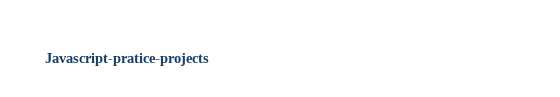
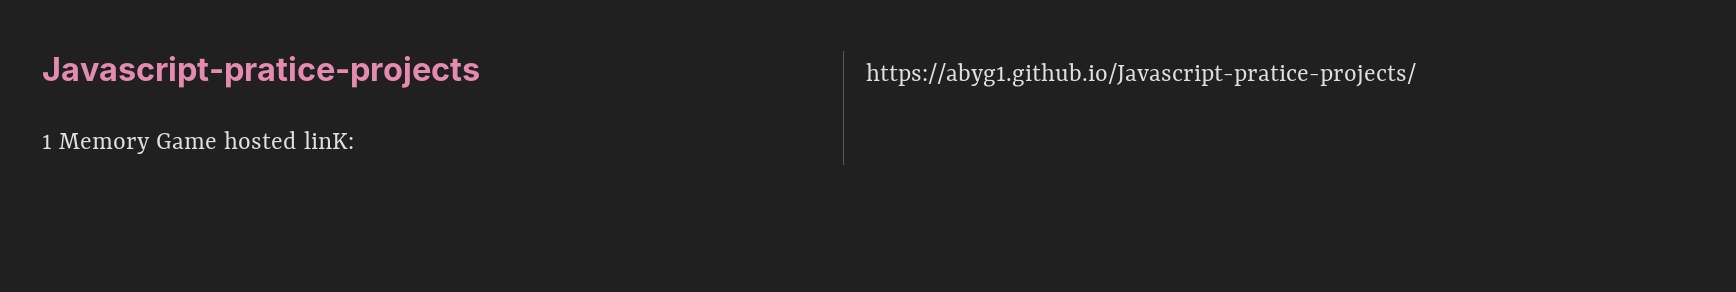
(209, 59) none -> [42,131,354,154] [866,63,1416,87] // 1 Memory Game hosted linK: https://abyg1.github.io/Javascript-pratice-projects/

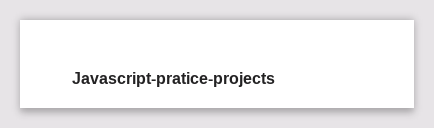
[42,131,354,154] [866,63,1416,87] // 1 Memory Game hosted linK: https://abyg1.github.io/Javascript-pratice-projects/ -> (275, 79) none

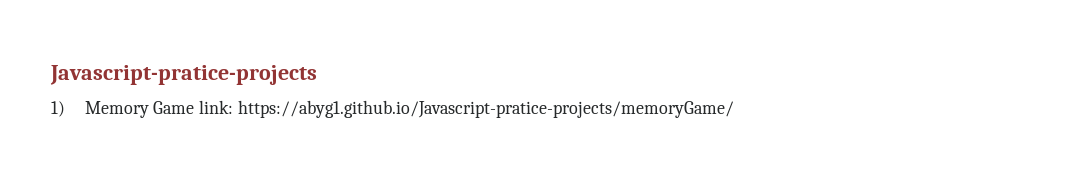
(275, 79) none -> [51,100,734,118] // 1) Memory Game link: https://abyg1.github.io/Javascript-pratice-projects/memoryGame/

